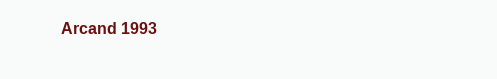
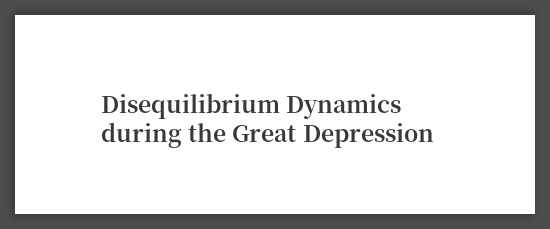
[61,22,158,34] Arcand 1993 -> [101,93,402,119] [101,122,434,148] Disequilibrium Dynamics during the Great Depression

